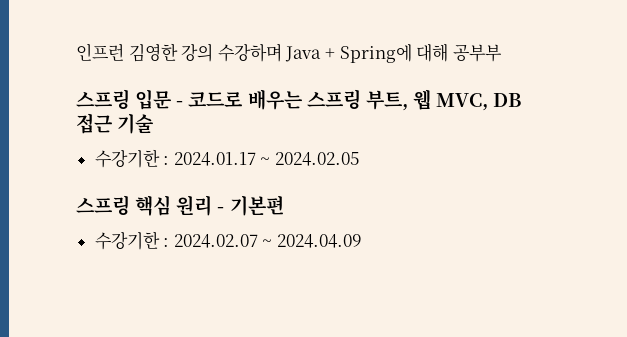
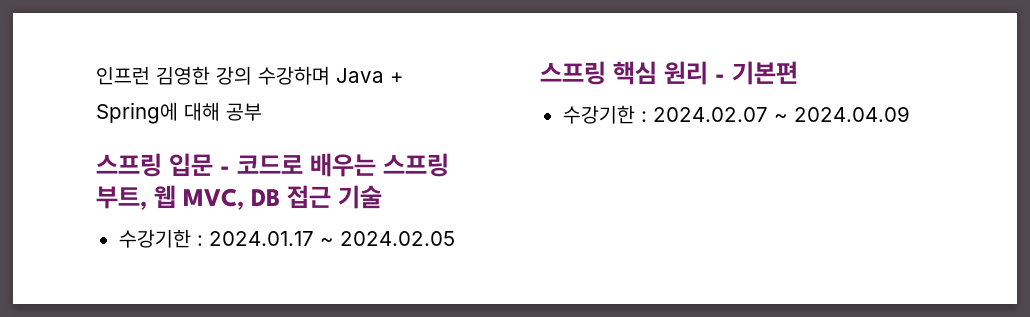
[452,44,502,62] 공부부 -> [226,103,262,121] 공부

